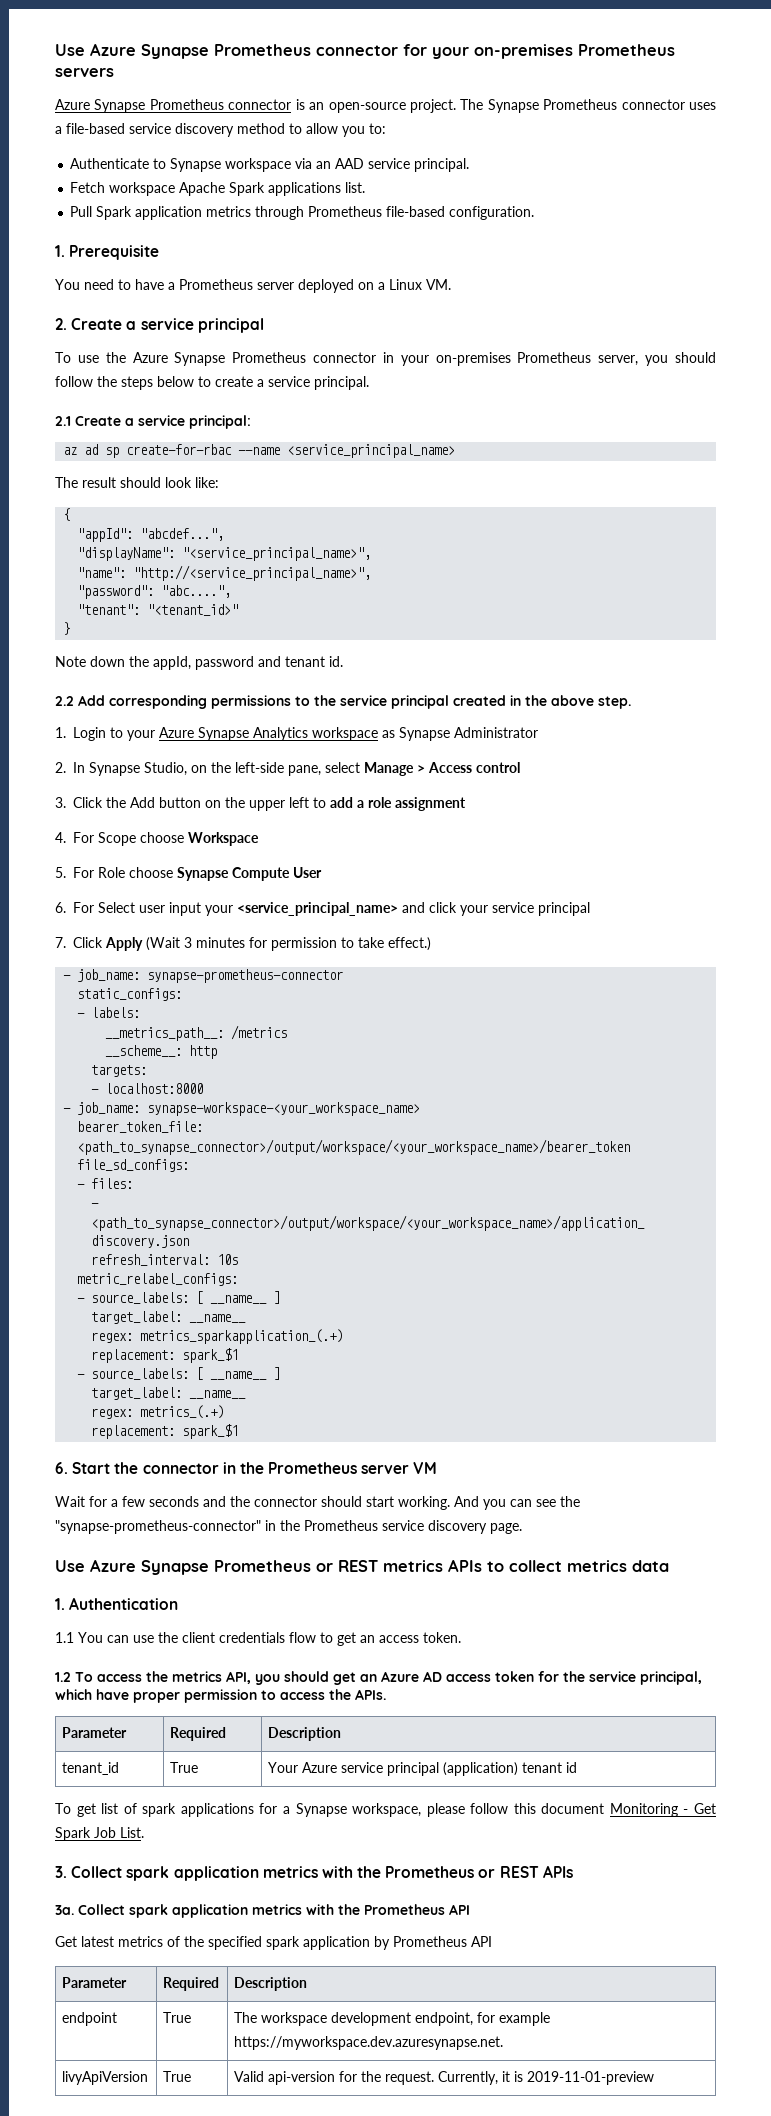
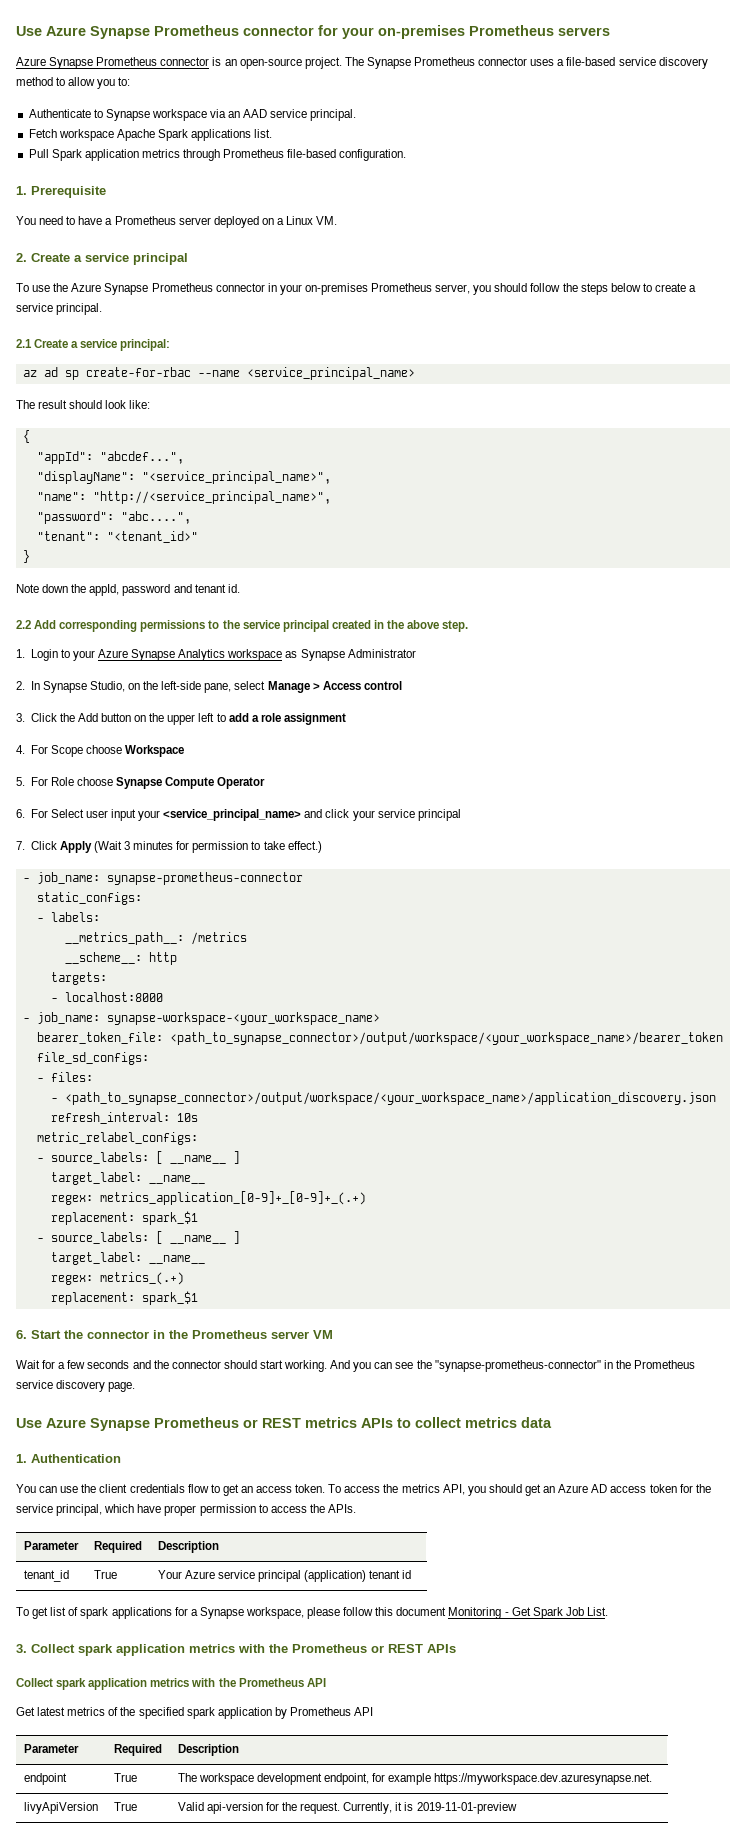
[293,867,322,878] User -> [217,777,266,789] Operator
[140,1329,344,1344] metrics_sparkapplication_(.+) -> [99,1191,366,1205] metrics_application_[0-9]+_[0-9]+_(.+)
[55,1632,74,1643] 1.1 -> (121, 1458) none
[55,1672,71,1682] // 1.2 -> (326, 1488) none
[55,1905,74,1915] 3a. -> (456, 1648) none

